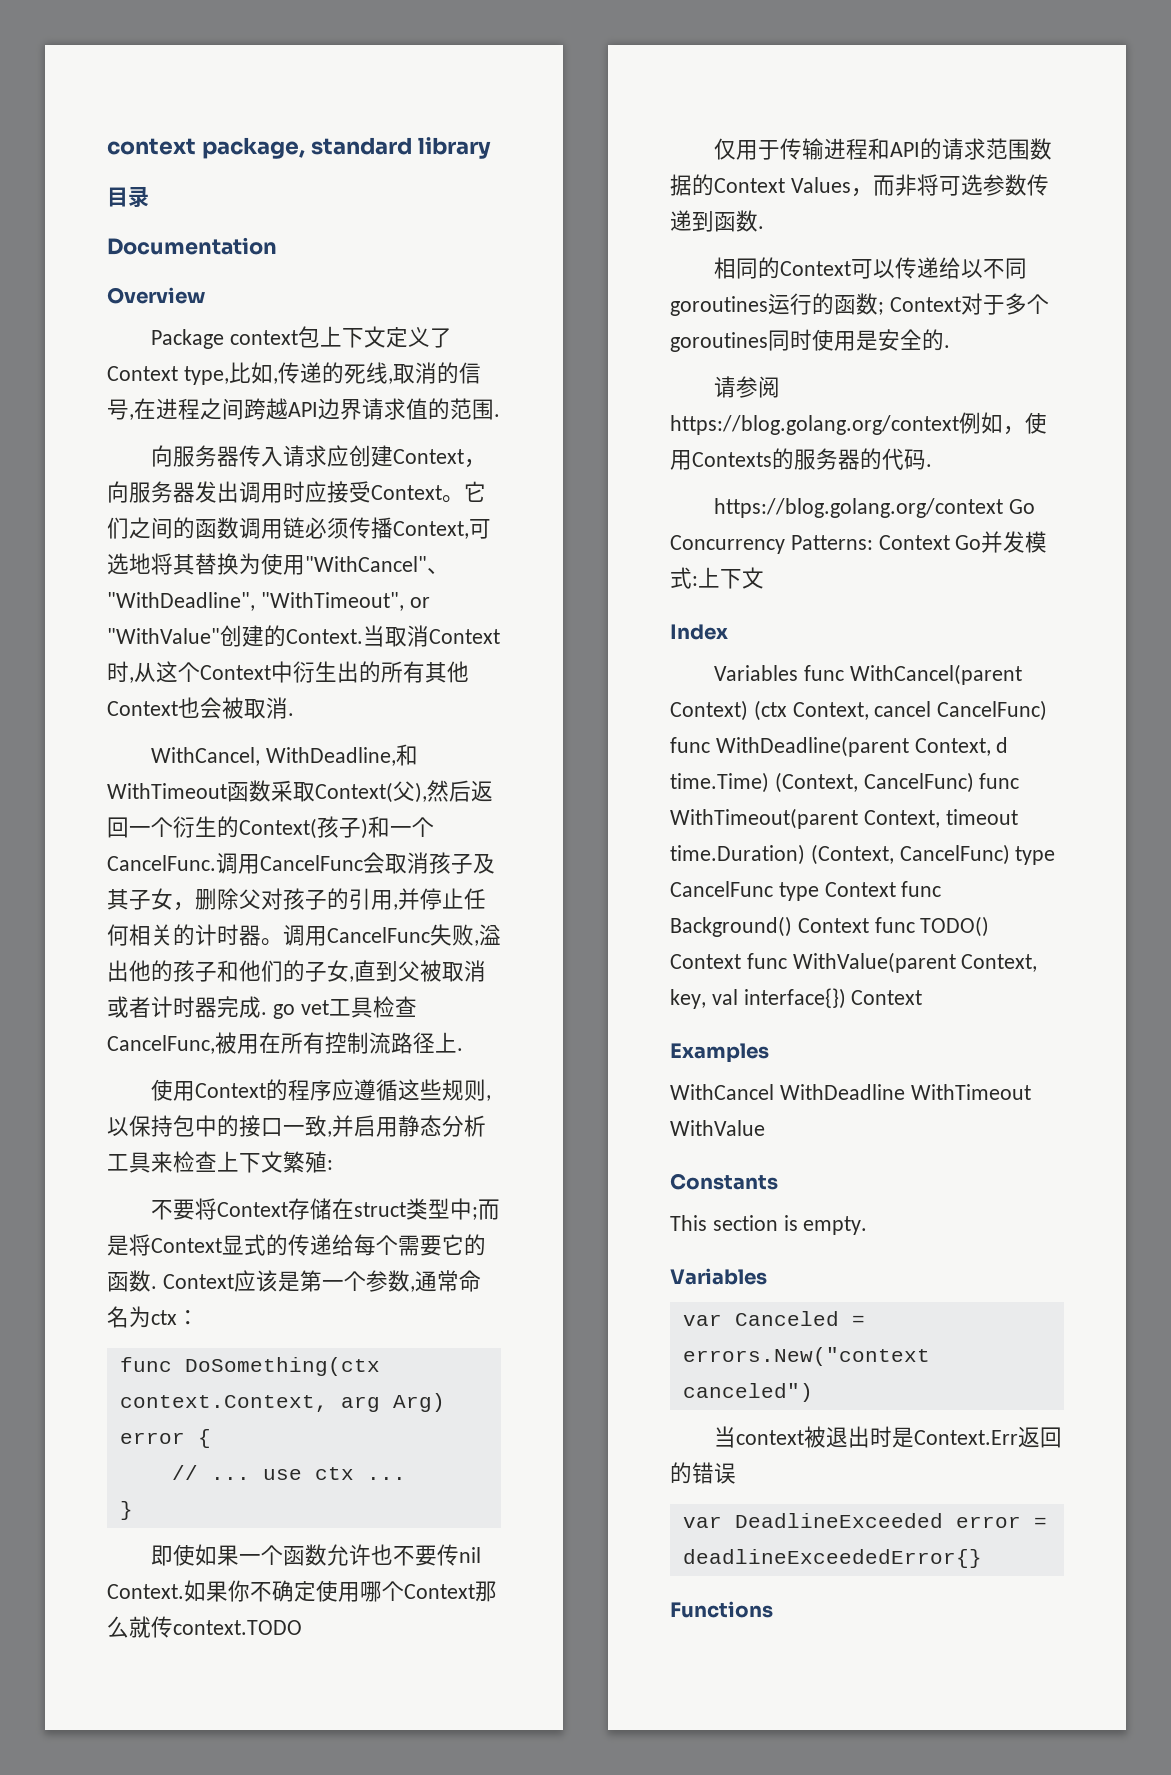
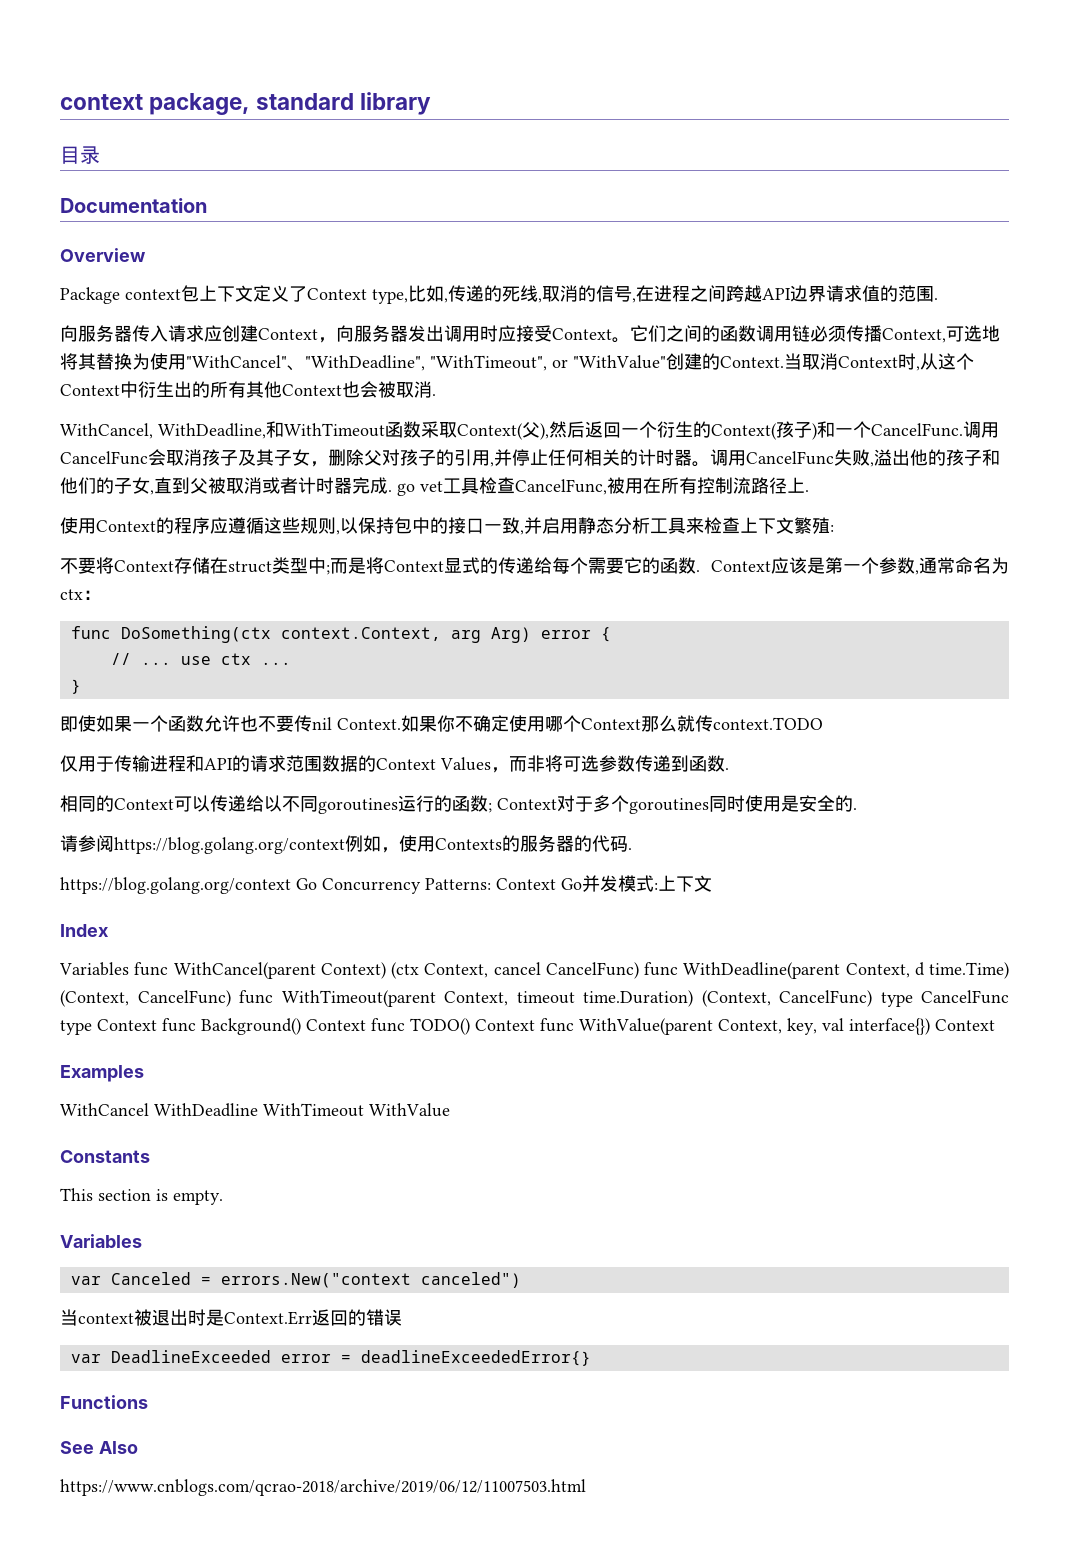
(773, 1609) none -> [60,1441,138,1454] [60,1479,586,1496] // See Also // https://www.cnblogs.com/qcrao-2018/archive/2019/06/12/11007503.html

